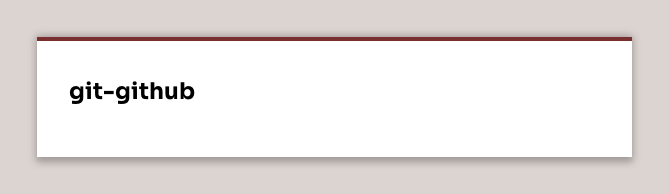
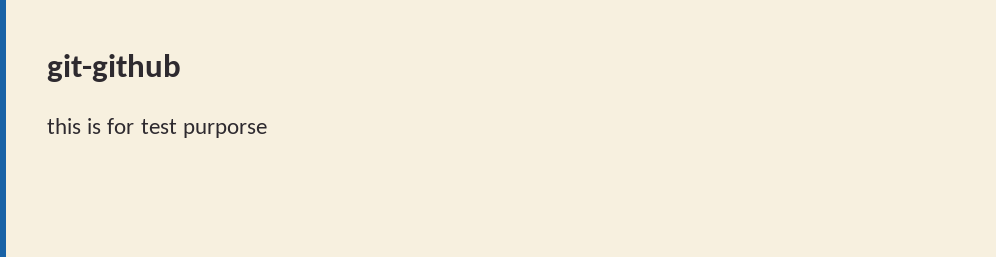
(195, 93) none -> [47,118,267,138] // this is for test purporse

